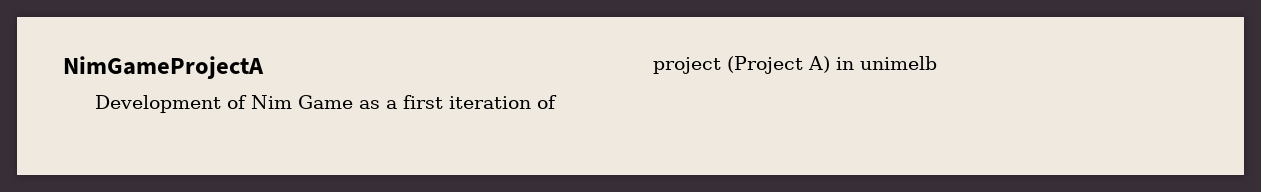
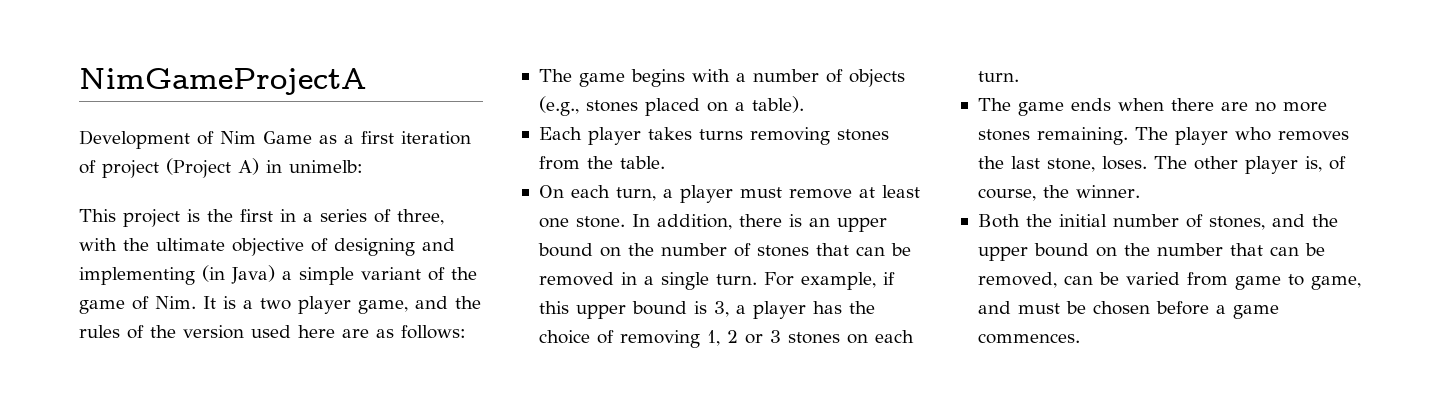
[860,56,937,70] unimelb -> [289,160,363,173] [79,209,444,227] [79,238,455,256] [79,265,477,285] [79,296,481,314] [79,325,466,339] [538,69,905,87] [538,96,804,116] [538,127,889,145] [538,156,665,170] [538,185,920,203] [538,214,887,232] [537,243,911,257] [538,272,895,290] [538,301,875,319] [538,330,914,348] [977,71,1019,82] [977,98,1327,116] [977,127,1349,145] [977,156,1346,174] [977,185,1140,201] [977,214,1338,230] [977,243,1325,261] [977,272,1361,290] [977,301,1279,319] [977,333,1080,344] unimelb: // This project is the first in a series of three, with the ultimate objective of designing and implementing (in Java) a simple variant of the game of Nim. It is a two player game, and the rules of the version used here are as follows: // The game begins with a number of objects (e.g., stones placed on a table). // Each player takes turns removing stones from the table. // On each turn, a player must remove at least one stone. In addition, there is an upper bound on the number of stones that can be removed in a single turn. For example, if this upper bound is 3, a player has the choice of removing 1, 2 or 3 stones on each turn. // The game ends when there are no more stones remaining. The player who removes the last stone, loses. The other player is, of course, the winner. // Both the initial number of stones, and the upper bound on the number that can be removed, can be varied from game to game, and must be chosen before a game commences.

